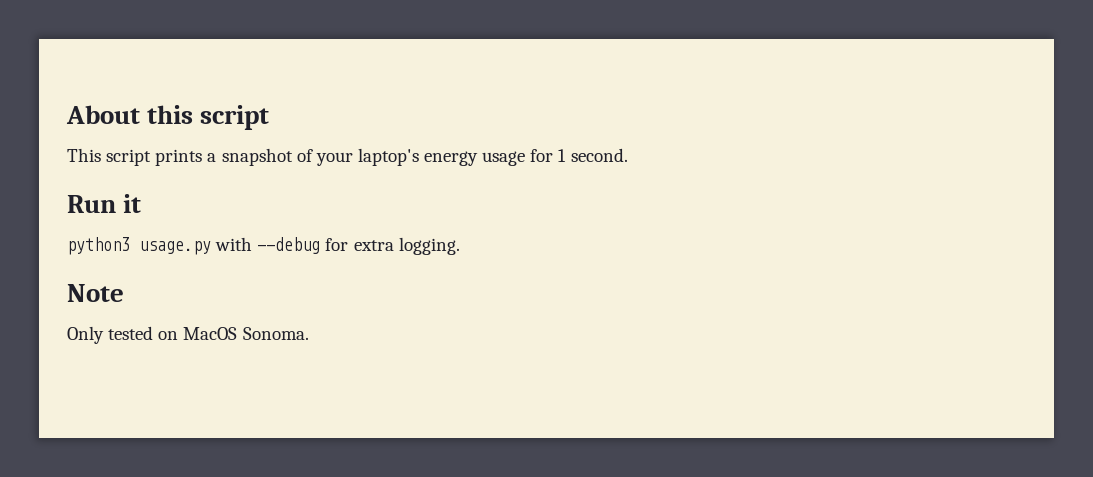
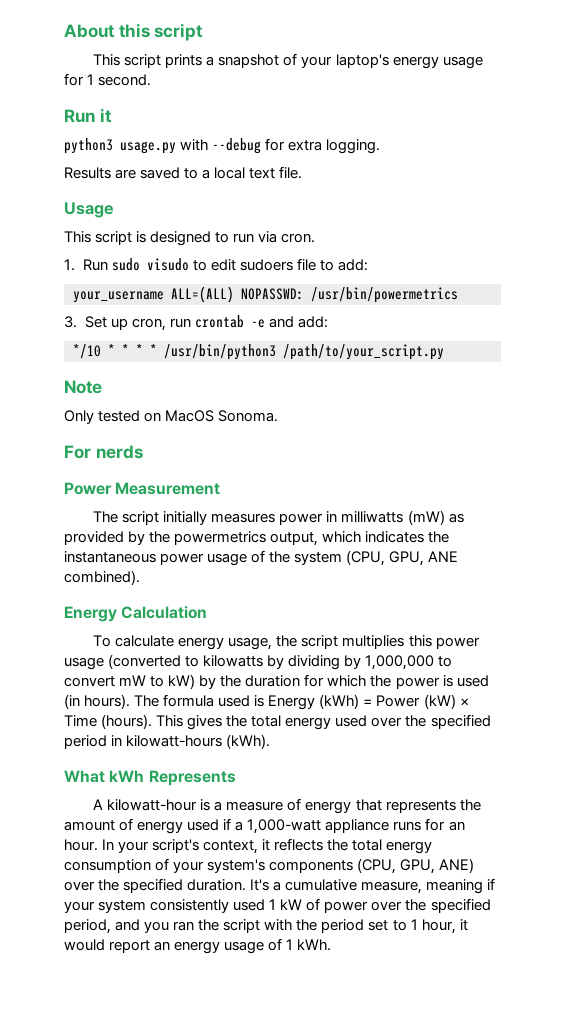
(460, 246) none -> [64,166,303,179] [64,202,113,218] [64,231,316,246] [64,258,368,271] [73,286,458,303] [64,315,328,331] [73,344,444,360] // Results are saved to a local text file. // Usage // This script is designed to run via cron. // 1. Run sudo visudo to edit sudoers file to add: // your_username ALL=(ALL) NOPASSWD: /usr/bin/powermetrics // 3. Set up cron, run crontab -e and add: // */10 * * * * /usr/bin/python3 /path/to/your_script.py
(309, 333) none -> [64,445,143,459] [64,482,221,495] [93,510,464,525] [64,531,450,546] [64,550,459,566] [64,570,140,585] [64,606,208,622] [93,635,480,650] [64,654,453,670] [64,674,489,689] [64,694,469,710] [64,714,491,730] [64,734,271,749] [64,770,236,786] [93,798,481,814] [64,818,465,834] [64,838,433,854] [64,858,475,874] [64,878,496,894] [64,898,491,913] [64,919,468,934] [64,938,332,954] // For nerds // Power Measurement // The script initially measures power in milliwatts (mW) as provided by the powermetrics output, which indicates the instantaneous power usage of the system (CPU, GPU, ANE combined). // Energy Calculation // To calculate energy usage, the script multiplies this power usage (converted to kilowatts by dividing by 1,000,000 to convert mW to kW) by the duration for which the power is used (in hours). The formula used is Energy (kWh) = Power (kW) × Time (hours). This gives the total energy used over the specified period in kilowatt-hours (kWh). // What kWh Represents // A kilowatt-hour is a measure of energy that represents the amount of energy used if a 1,000-watt appliance runs for an hour. In your script's context, it reflects the total energy consumption of your system's components (CPU, GPU, ANE) over the specified duration. It's a cumulative measure, meaning if your system consistently used 1 kW of power over the specified period, and you ran the script with the period set to 1 hour, it would report an energy usage of 1 kWh.

